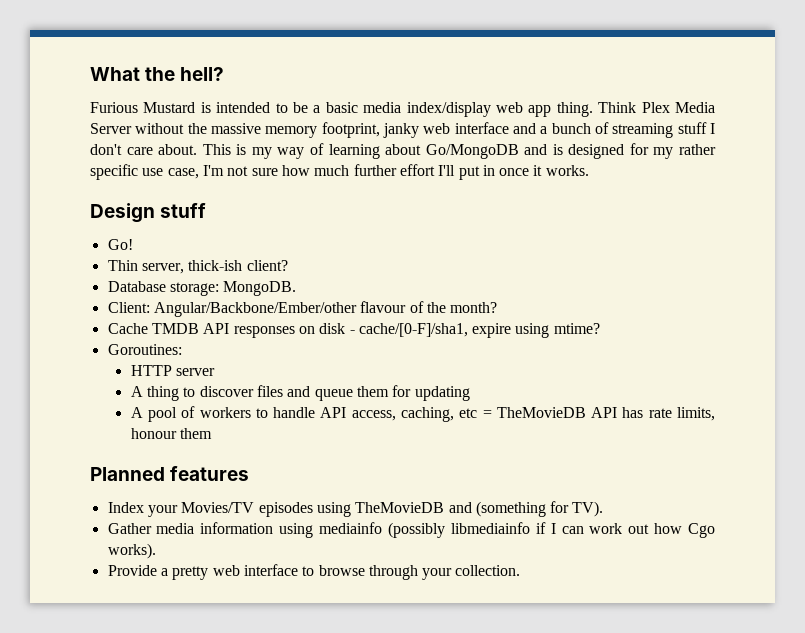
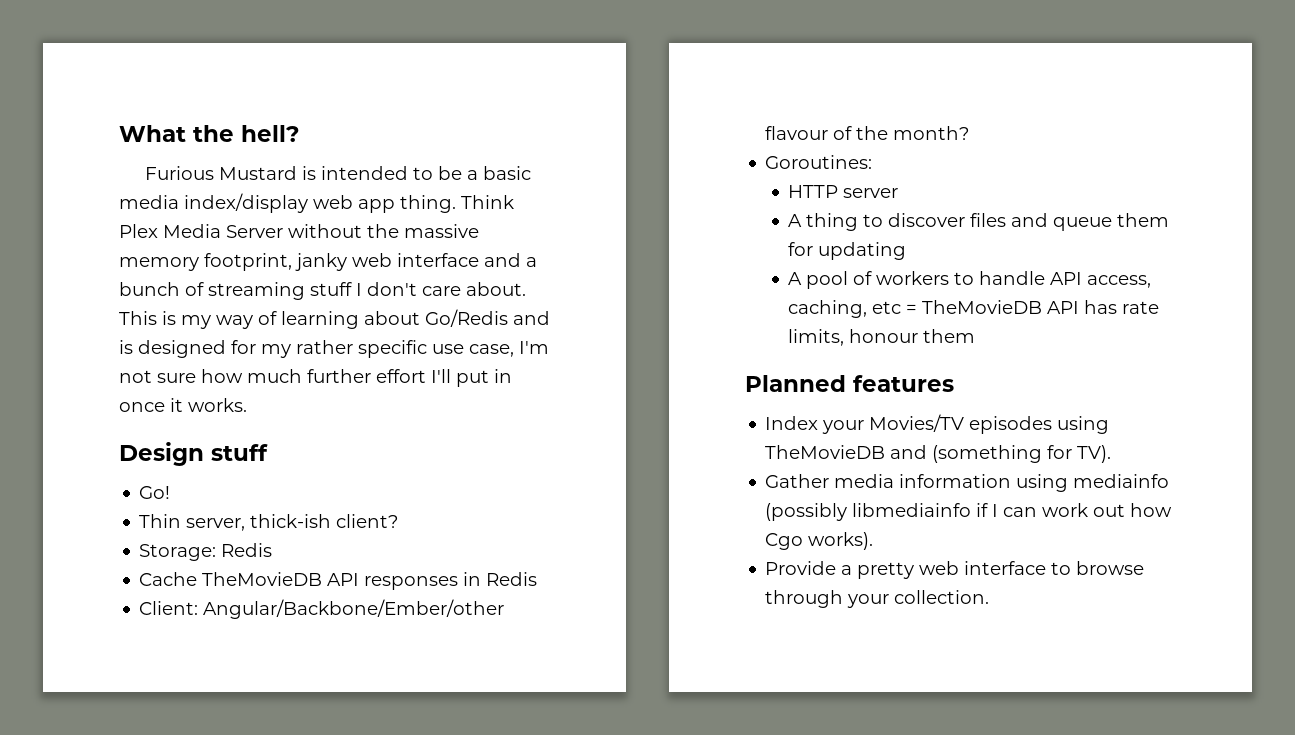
[425,144,519,159] Go/MongoDB -> [425,309,508,327] Go/Redis
[107,281,297,296] Database storage: MongoDB. -> [139,543,273,561] [139,572,538,590] Storage: Redis // Cache TheMovieDB API responses in Redis
[107,323,600,338] // Cache TMDB API responses on disk - cache/[0-F]/sha1, expire using mtime? -> (970, 133) none

